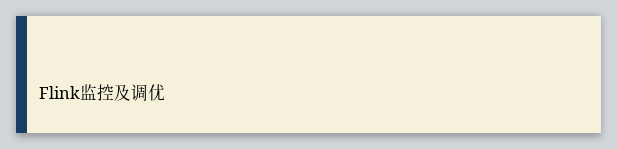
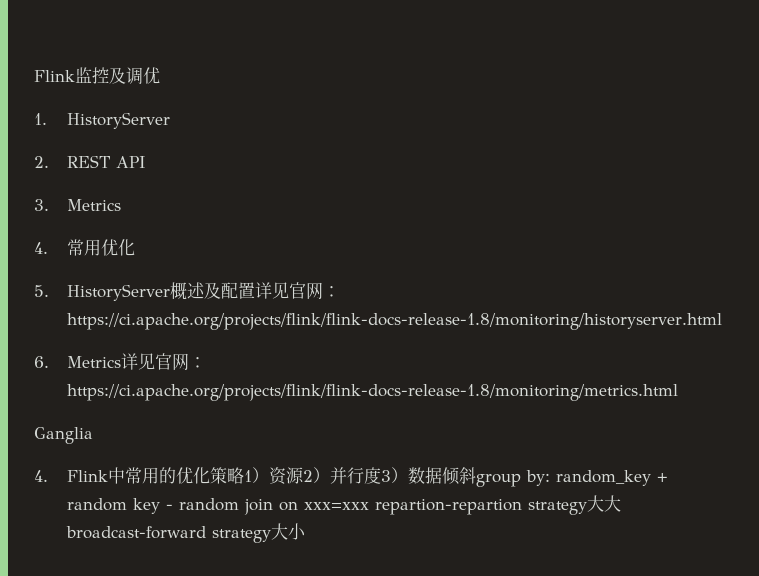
(165, 92) none -> [34,112,171,129] [34,155,146,168] [34,199,122,211] [34,239,136,256] [34,282,341,301] [67,313,723,330] [34,353,207,371] [67,384,679,401] [34,427,93,444] [34,467,669,487] [67,495,622,515] [66,523,307,543] // 1. HistoryServer // 2. REST API // 3. Metrics // 4.常用优化 // 5. HistoryServer概述及配置详见官网：https://ci.apache.org/projects/flink/flink-docs-release-1.8/monitoring/historyserver.html // 6. Metrics详见官网：https://ci.apache.org/projects/flink/flink-docs-release-1.8/monitoring/metrics.html // Ganglia // 4. Flink中常用的优化策略1）资源2）并行度3）数据倾斜group by: random_key + random key - random join on xxx=xxx repartion-repartion strategy大大broadcast-forward strategy大小

